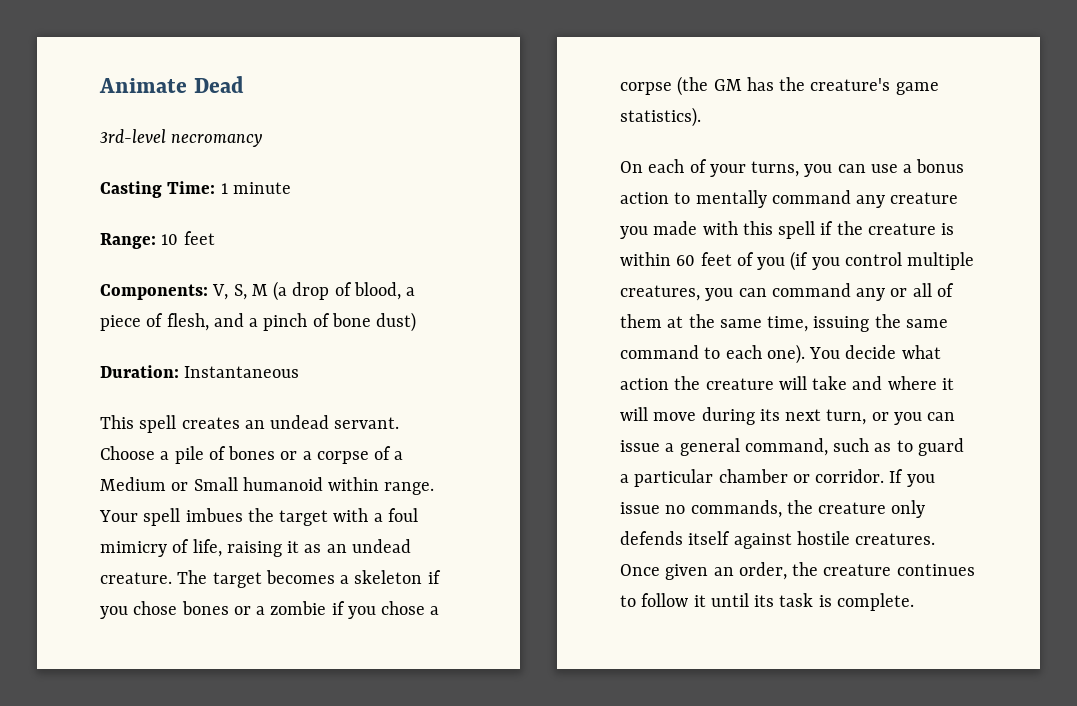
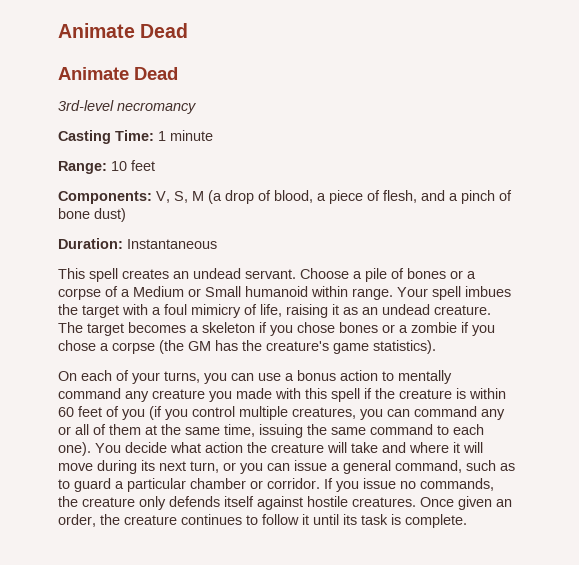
[99,76,244,93] Animate Dead -> [58,23,189,38] [58,67,178,80] Animate Dead // Animate Dead

